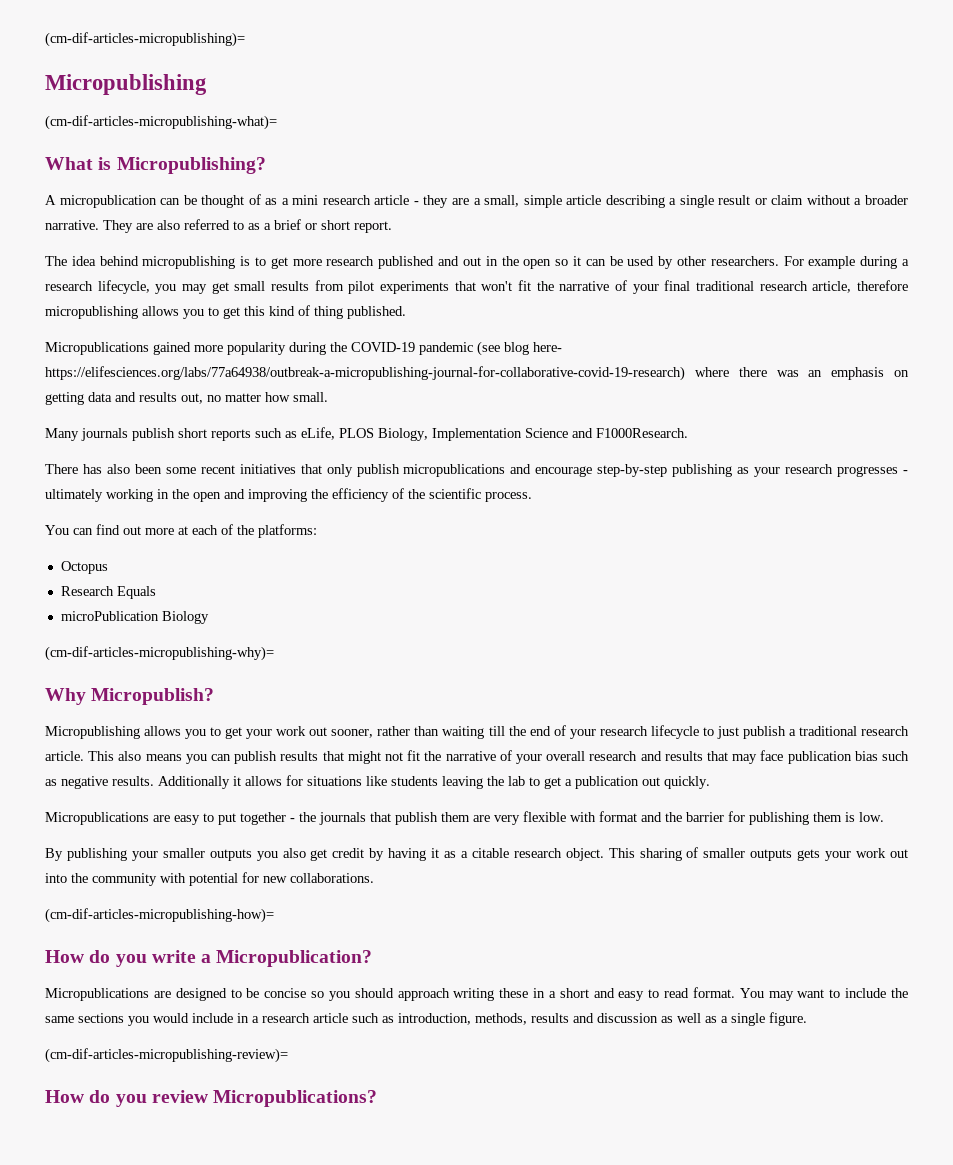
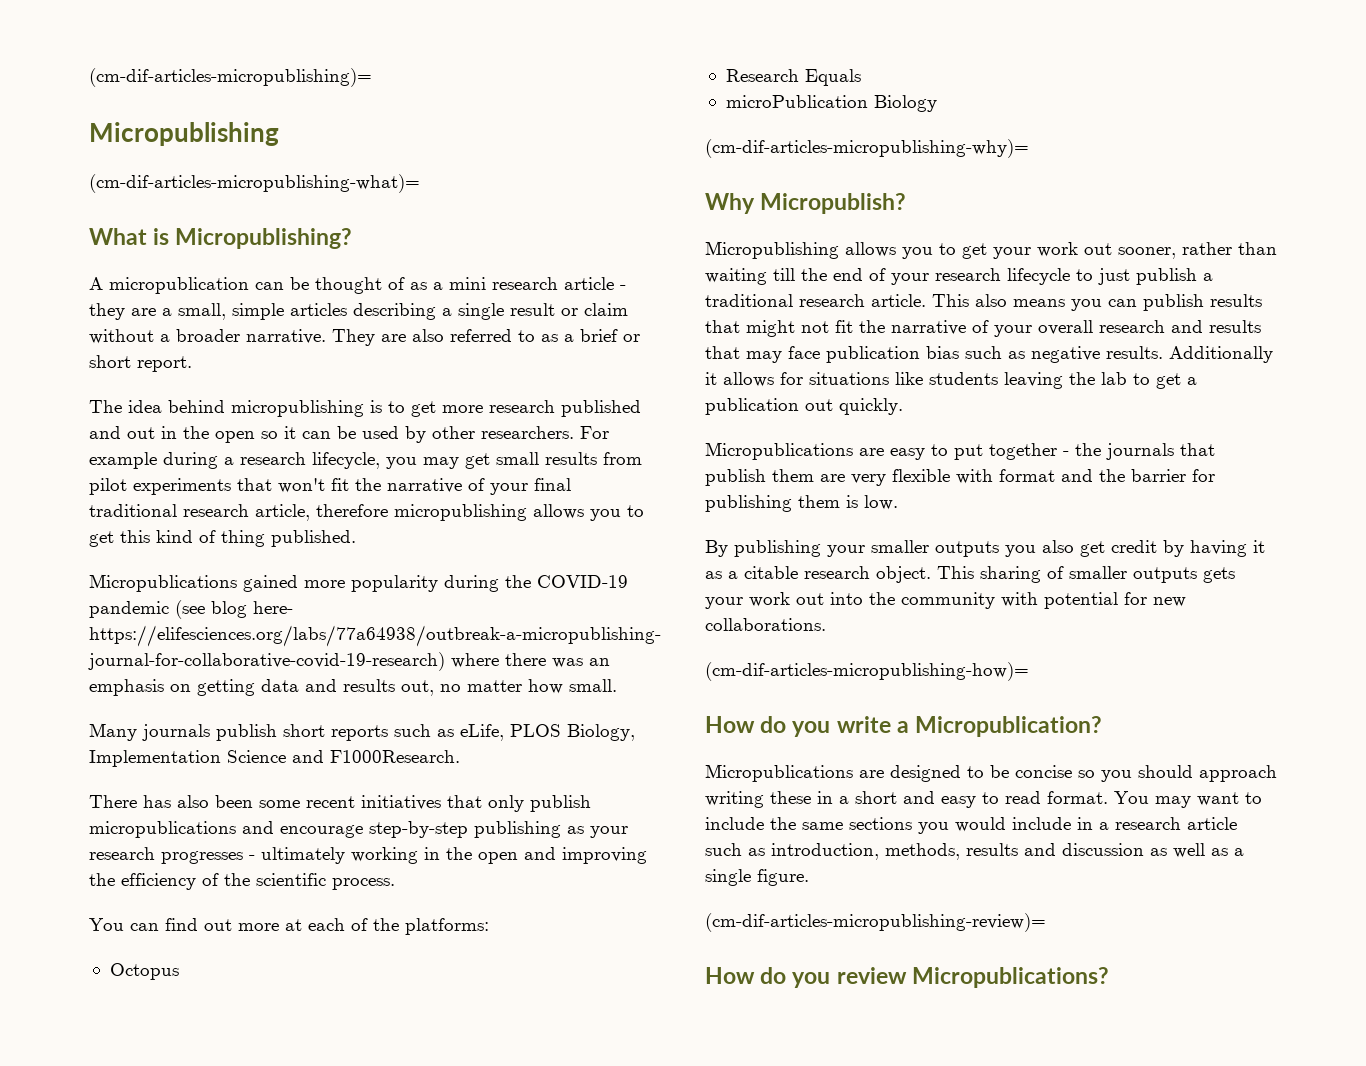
[566,195,602,205] article -> [290,303,347,316] articles

